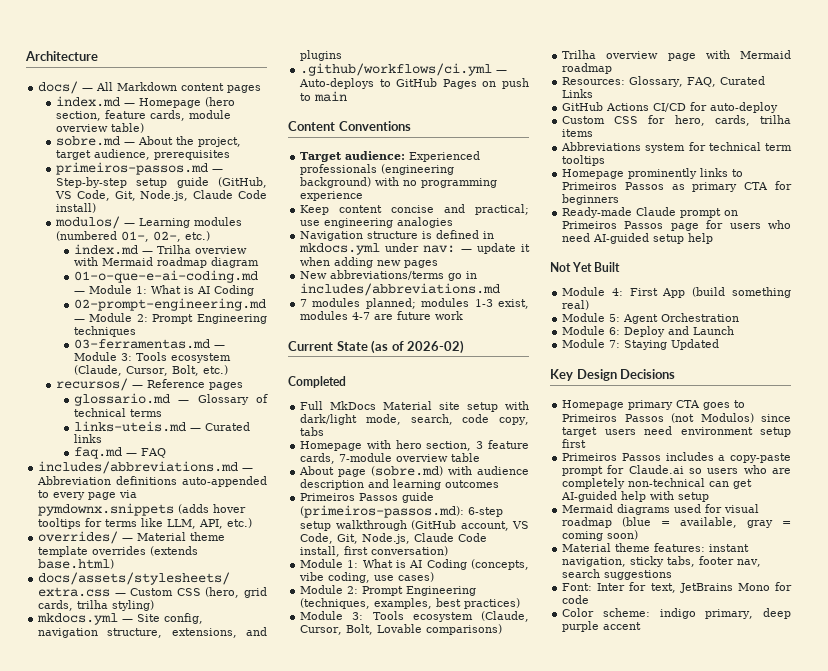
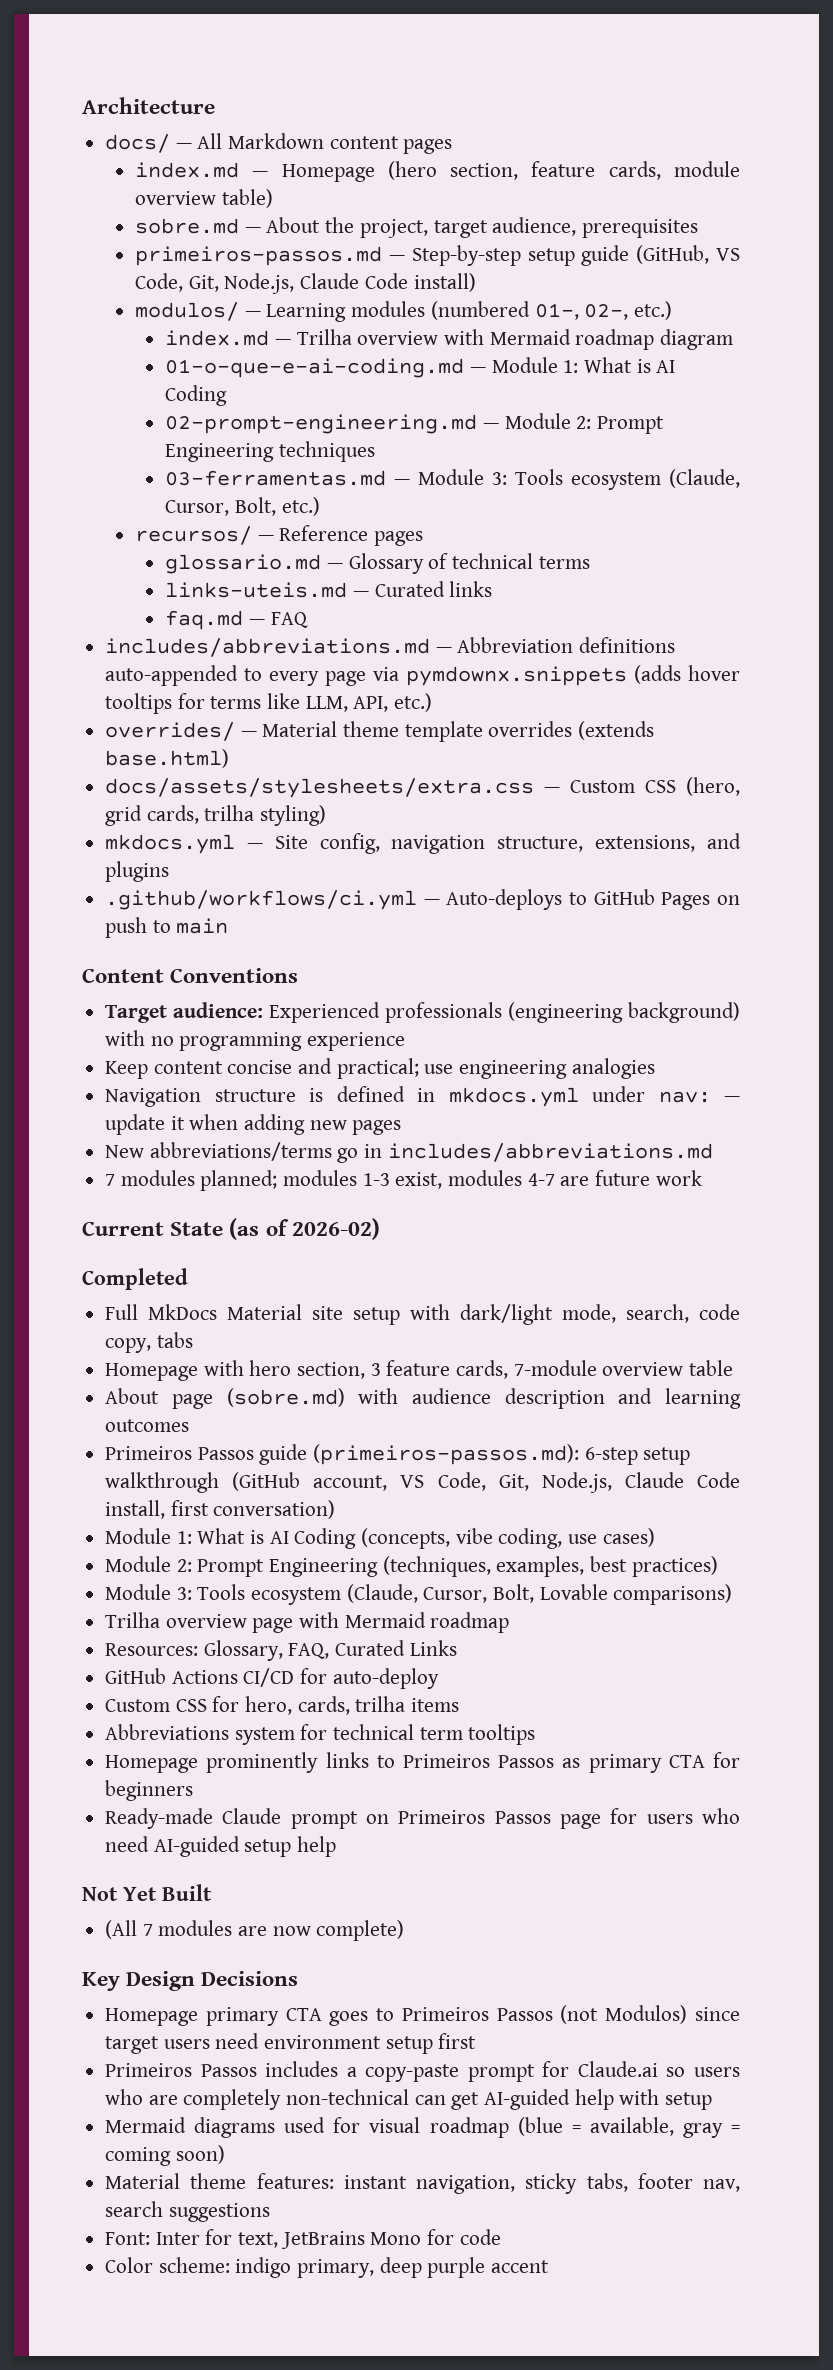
[562,287,791,298] [562,300,590,310] [562,313,740,324] [562,326,735,337] [562,339,720,350] Module 4: First App (build something real) // Module 5: Agent Orchestration // Module 6: Deploy and Launch // Module 7: Staying Updated -> [105,1920,405,1941] (All 7 modules are now complete)

